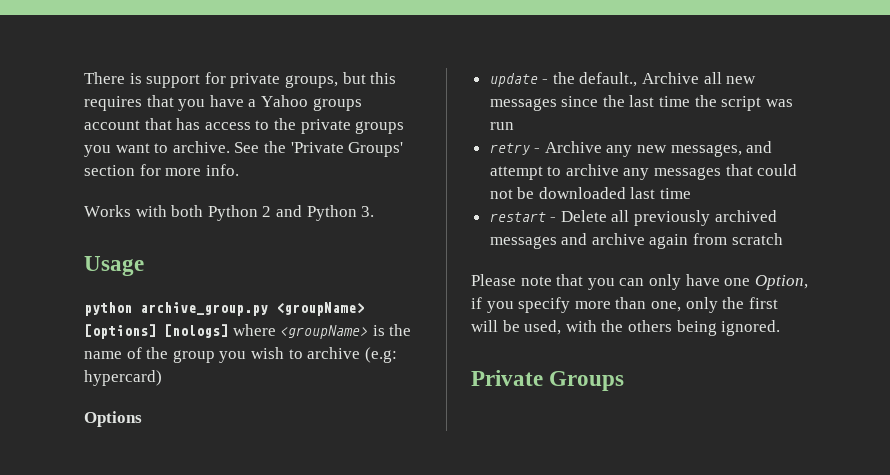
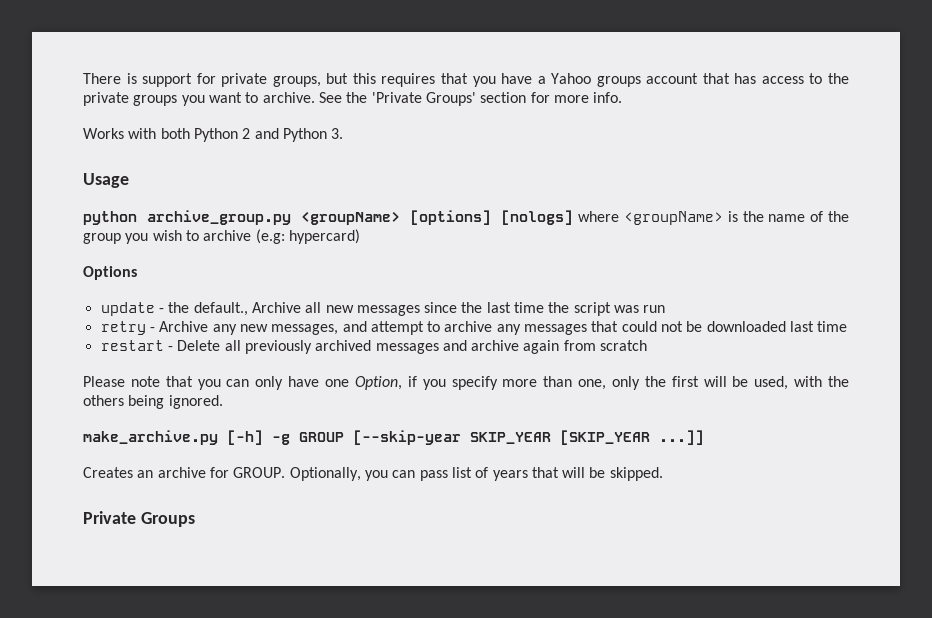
(781, 328) none -> [83,430,704,445] [83,467,663,481] // make_archive.py [-h] -g GROUP [--skip-year SKIP_YEAR [SKIP_YEAR ...]] // Creates an archive for GROUP. Optionally, you can pass list of years that will be skipped.

